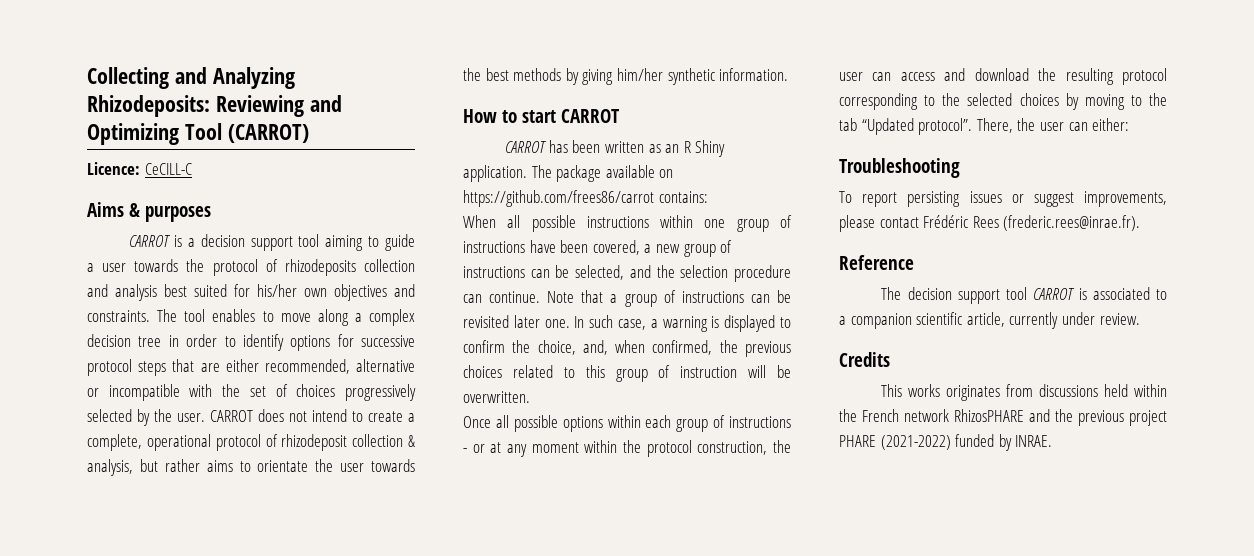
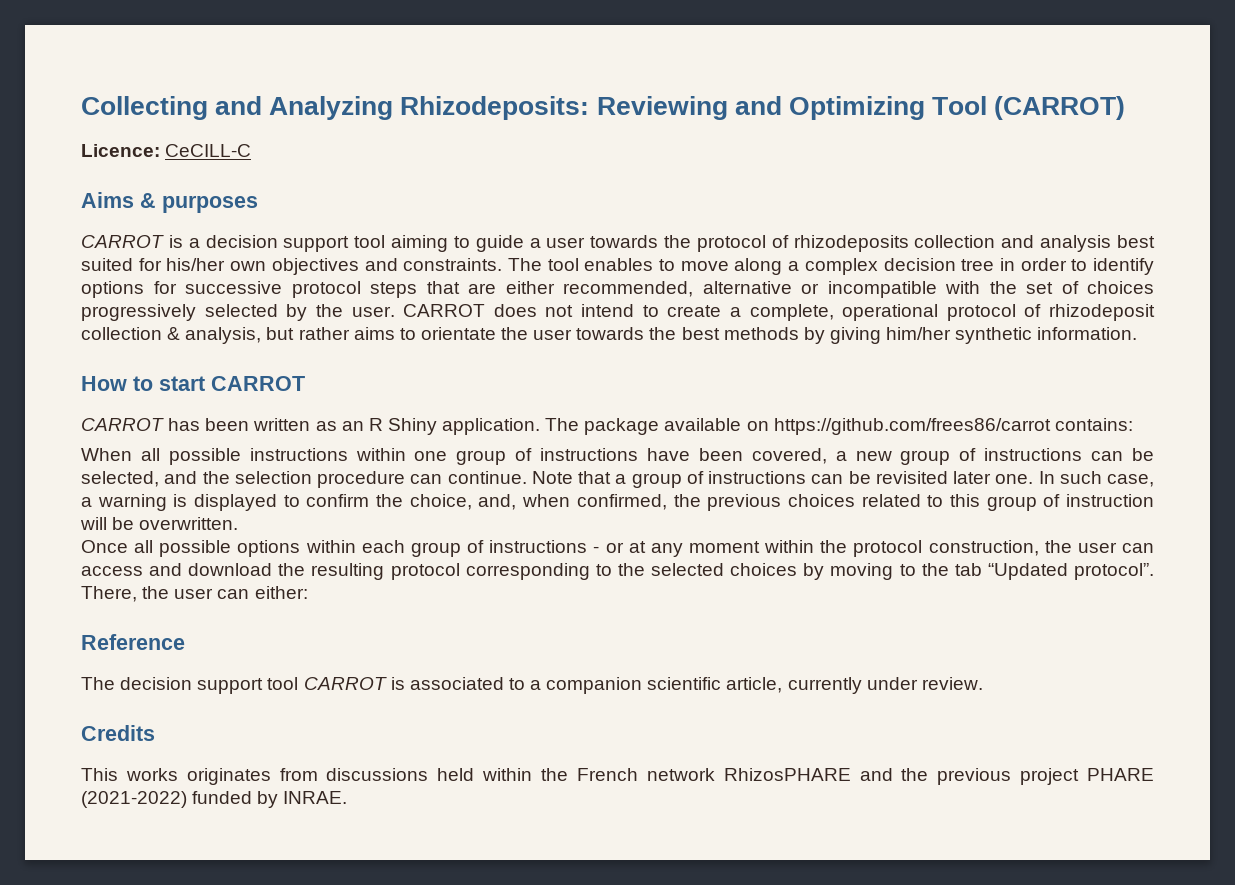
[839,158,960,178] [839,191,1167,207] [839,215,1141,232] // Troubleshooting // To report persisting issues or suggest improvements, please contact Frédéric Rees (frederic.rees@inrae.fr). -> (308, 592) none

